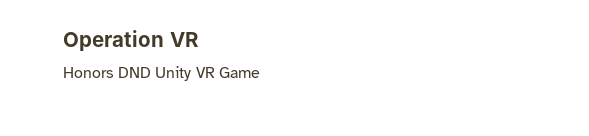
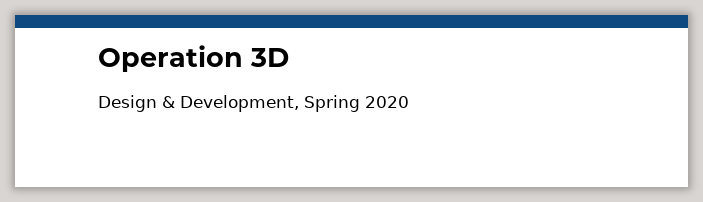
[169,32,199,47] [63,66,260,81] VR // Honors DND Unity VR Game -> [250,48,289,67] [98,95,409,112] 3D // Design & Development, Spring 2020

